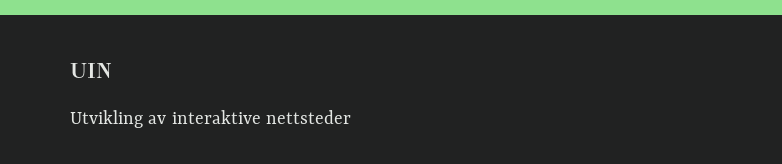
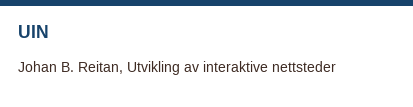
(112, 70) none -> [18,61,123,74] Johan B. Reitan,

